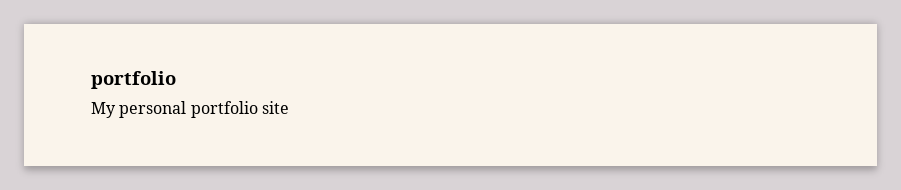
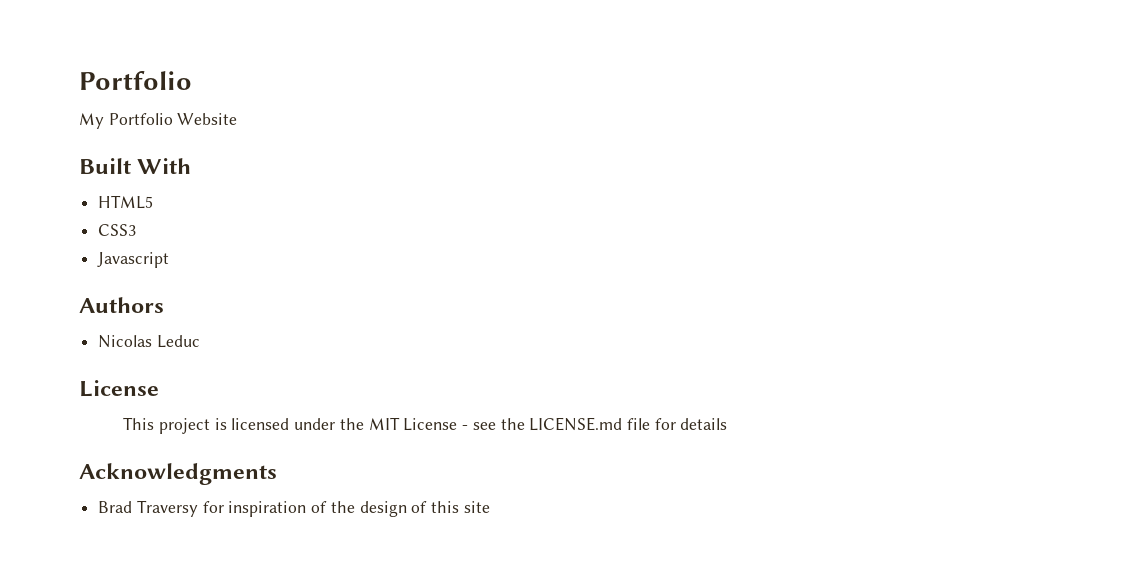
[91,71,176,89] portfolio -> [79,71,192,90] Portfolio
[119,101,258,118] personal portfolio -> [108,113,238,125] [79,158,192,174] [98,195,154,209] [98,224,137,236] [97,252,170,268] [79,297,164,313] [98,335,200,348] [79,380,159,397] [123,417,728,434] [79,463,277,485] [98,500,460,517] Portfolio Website // Built With // HTML5 // CSS3 // Javascript // Authors // Nicolas Leduc // License // This project is licensed under the MIT License - see the LICENSE.md file for details // Acknowledgments // Brad Traversy for inspiration of the design of this

